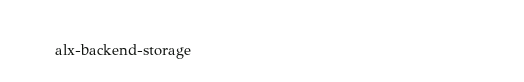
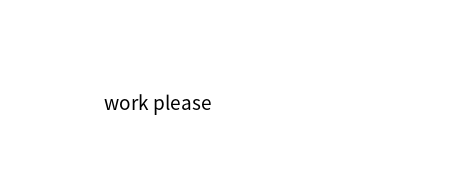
[55,44,191,59] alx-backend-storage -> [104,94,213,115] work please

